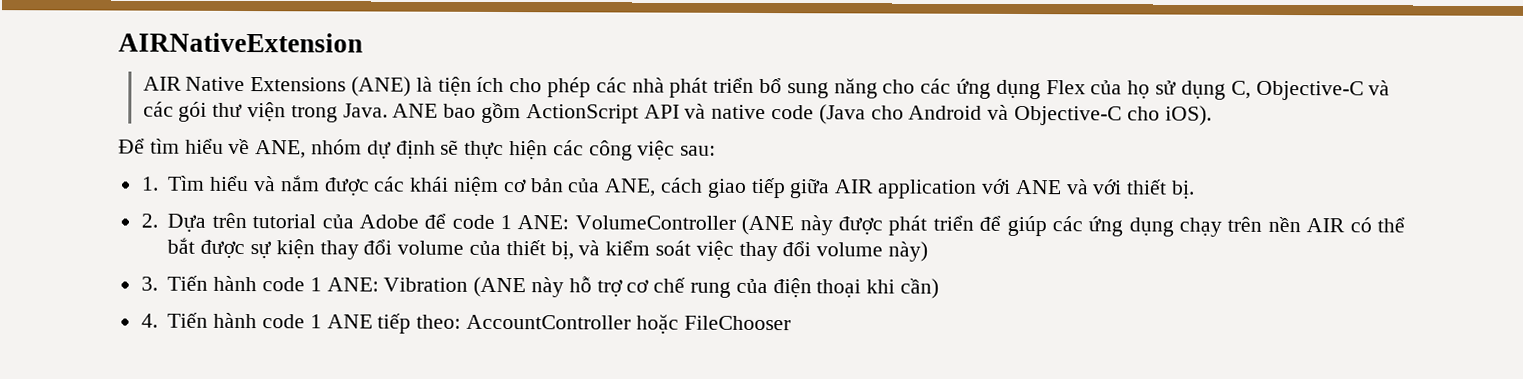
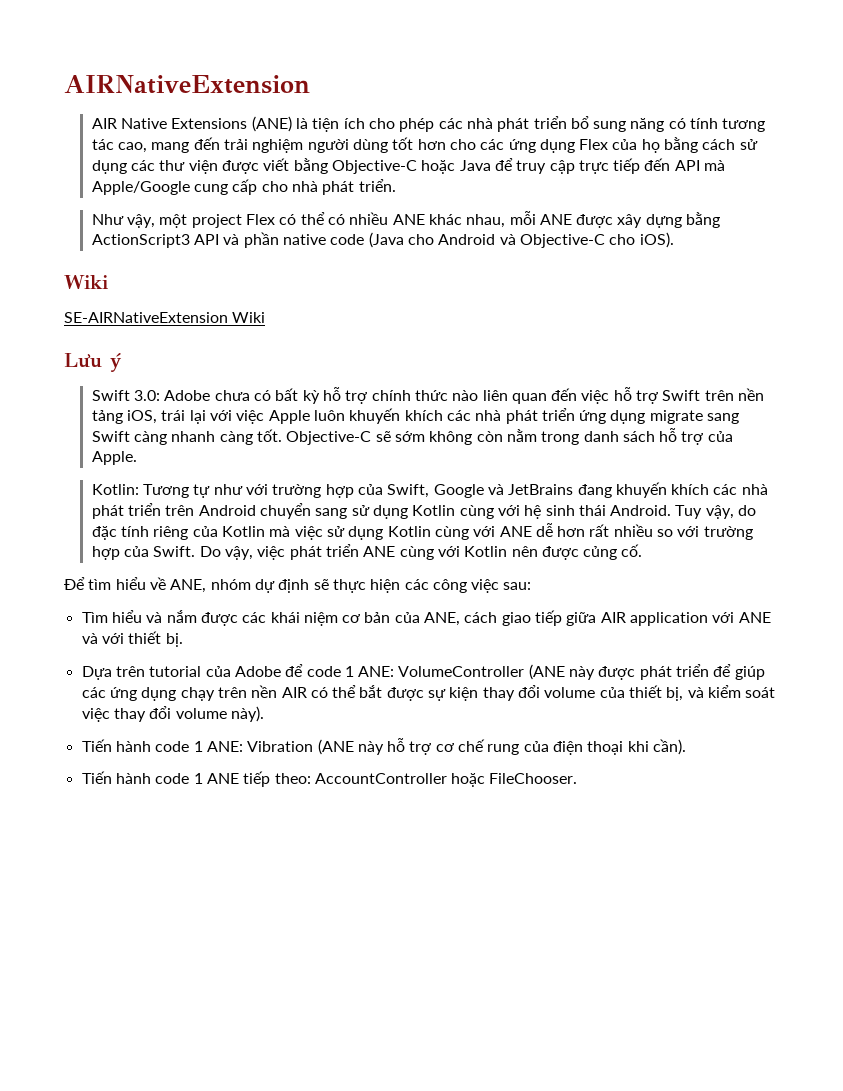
(878, 88) none -> [668,118,766,132] [91,137,446,153] có tính tương tác cao, mang đến trải nghiệm người dùng tốt hơn
[1155,80,1391,101] [142,101,639,124] sử dụng C, Objective-C và các gói thư viện trong Java. ANE bao gồm ActionScript -> [664,137,758,153] [91,158,726,174] [91,179,396,195] [91,211,721,228] [91,234,190,248] bằng cách sử dụng các thư viện được viết bằng Objective-C hoặc Java để truy cập trực tiếp đến API mà Apple/Google cung cấp cho nhà phát triển. // Như vậy, một project Flex có thể có nhiều ANE khác nhau, mỗi ANE được xây dựng bằng ActionScript3
(707, 111) none -> [243,232,279,248] phần
(1212, 115) none -> [64,275,108,289] [64,312,266,323] [64,353,122,372] [91,387,765,404] [91,408,740,424] [91,428,733,445] [91,451,137,465] [91,482,768,498] [91,503,757,519] [91,523,753,540] [91,544,643,560] // Wiki // SE-AIRNativeExtension Wiki // Lưu ý // Swift 3.0: Adobe chưa có bất kỳ hỗ trợ chính thức nào liên quan đến việc hỗ trợ Swift trên nền tảng iOS, trái lại với việc Apple luôn khuyến khích các nhà phát triển ứng dụng migrate sang Swift càng nhanh càng tốt. Objective-C sẽ sớm không còn nằm trong danh sách hỗ trợ của Apple. // Kotlin: Tương tự như với trường hợp của Swift, Google và JetBrains đang khuyến khích các nhà phát triển trên Android chuyển sang sử dụng Kotlin cùng với hệ sinh thái Android. Tuy vậy, do đặc tính riêng của Kotlin mà việc sử dụng Kotlin cùng với ANE dễ hơn rất nhiều so với trường hợp của Swift. Do vậy, việc phát triển ANE cùng với Kotlin nên được củng cố.
[140,176,159,191] 1. -> (532, 586) none
[140,213,158,228] 2. -> (183, 640) none
[888,241,929,262] [140,276,158,291] này) // 3. -> [230,706,264,722] này). //
[900,278,940,299] [140,313,158,328] cần) // 4. -> [653,739,687,755] cần). //
[683,315,791,331] FileChooser -> [489,773,578,784] FileChooser.

